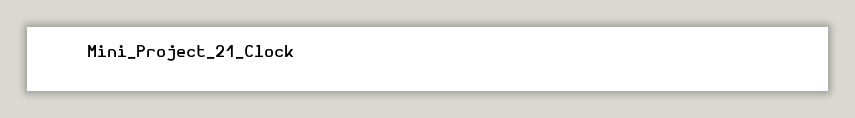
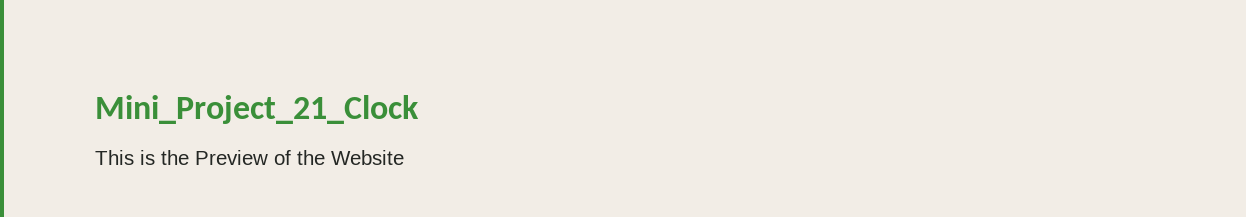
(294, 53) none -> [95,150,404,165] // This is the Preview of the Website

